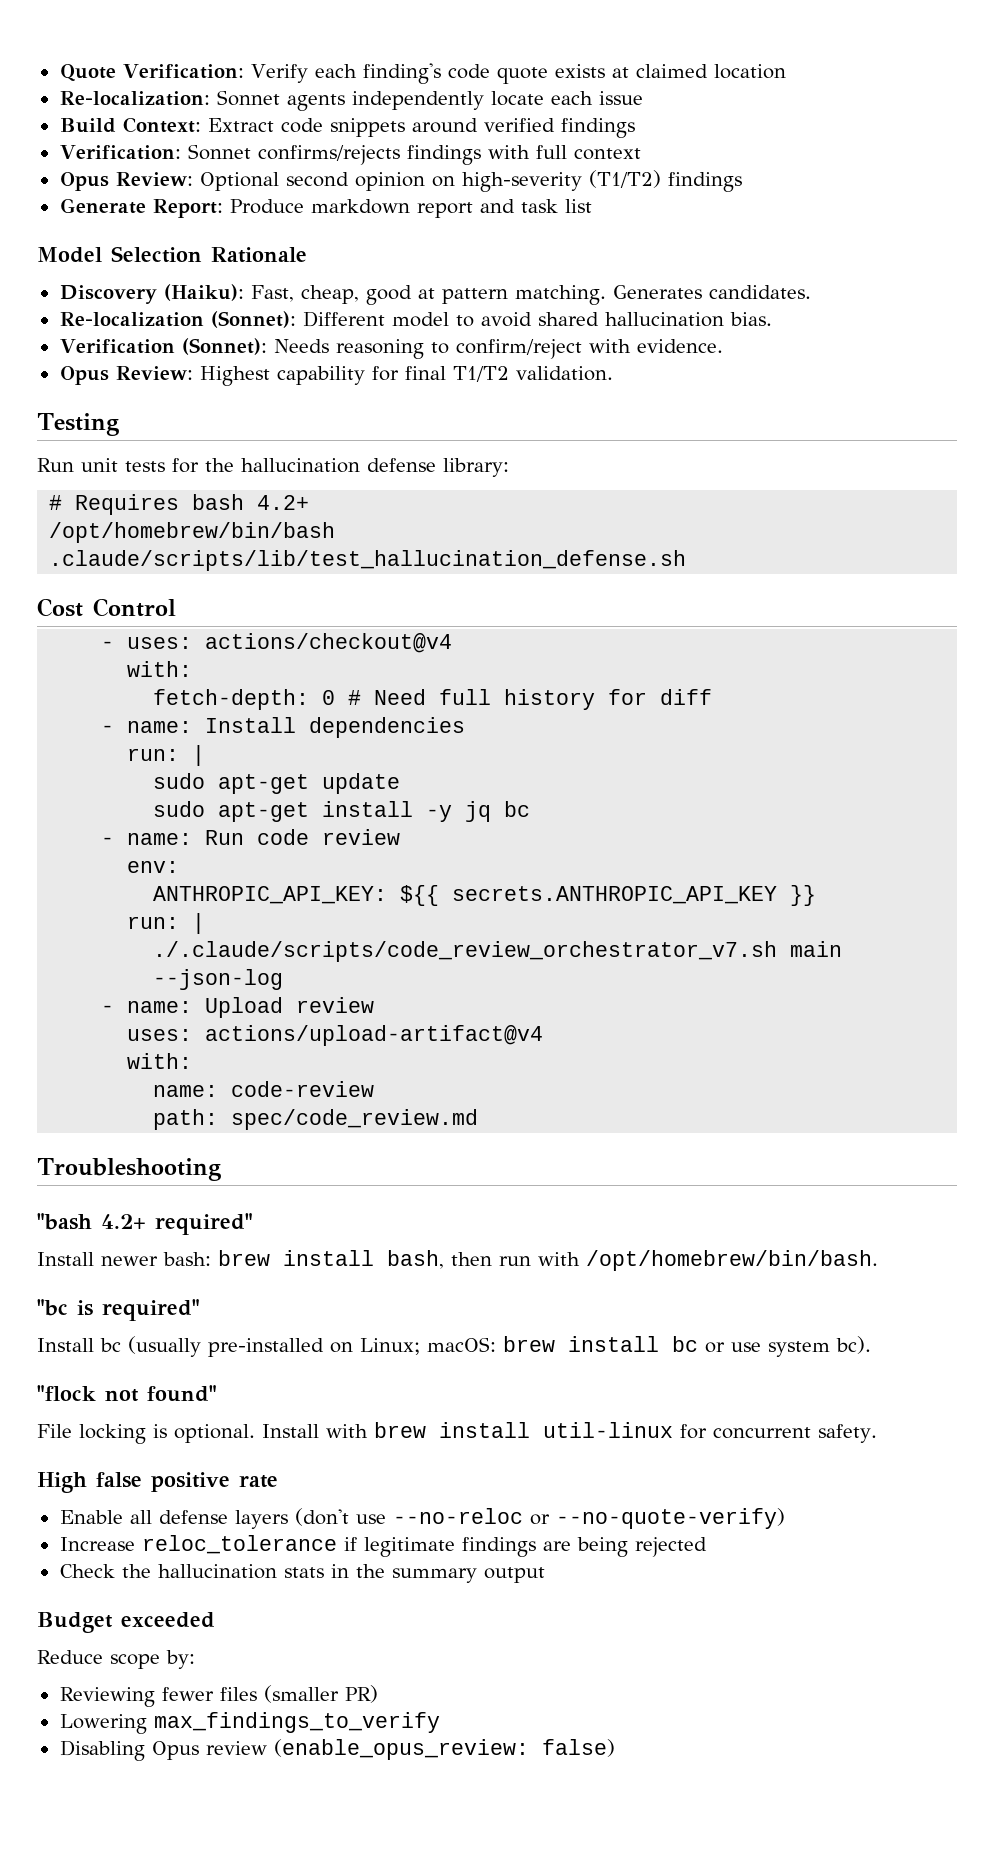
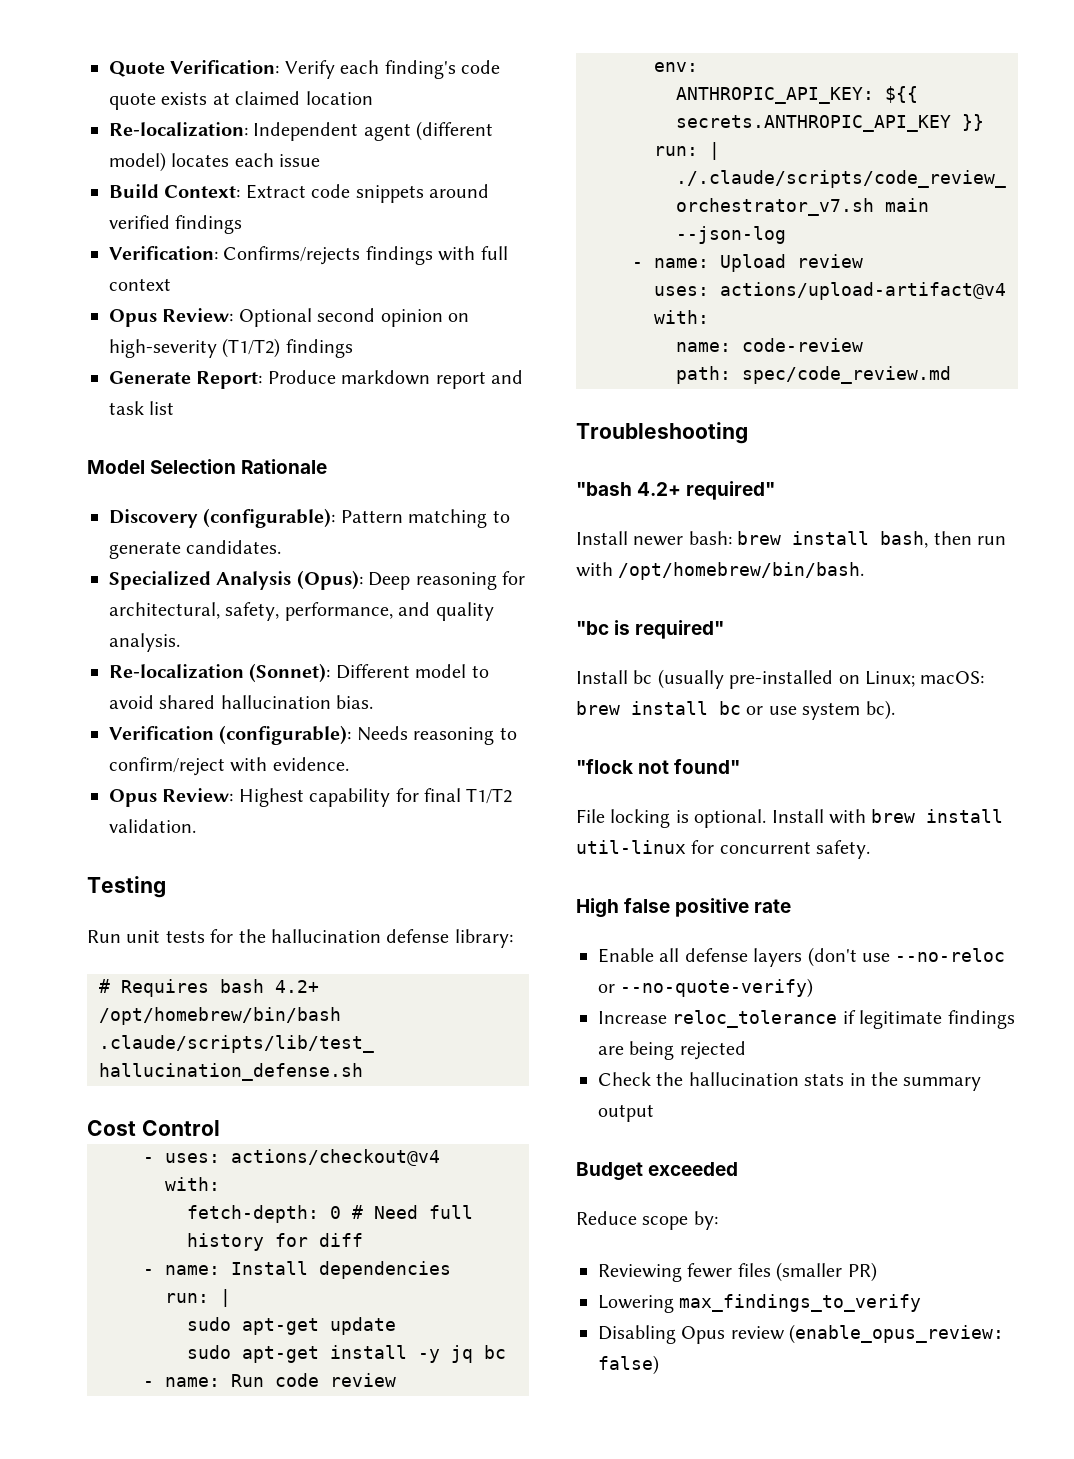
[216,90,544,111] Sonnet agents independently locate -> [253,121,494,141] [109,152,230,172] Independent agent (different model) locates
[187,144,400,165] Sonnet confirms/rejects -> [223,246,361,265] Confirms/rejects
[163,284,811,305] (Haiku): Fast, cheap, good at pattern matching. Generates candidates. -> [203,508,510,528] [109,540,282,559] [109,570,525,590] [109,602,494,621] [109,633,180,652] (configurable): Pattern matching to generate candidates. // Specialized Analysis (Opus): Deep reasoning for architectural, safety, performance, and quality analysis.
[181,338,267,355] (Sonnet): -> [219,725,352,745] (configurable):

